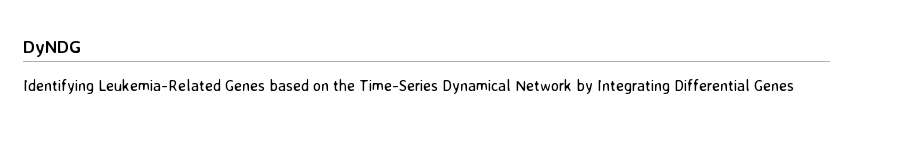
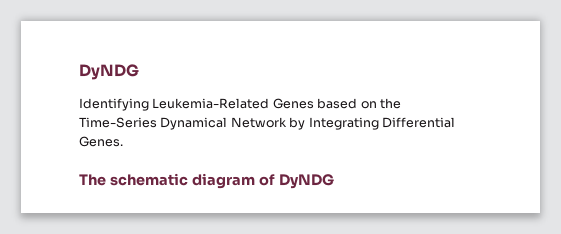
[754,80,795,91] Genes -> [79,136,123,147] [79,173,334,189] Genes. // The schematic diagram of DyNDG

